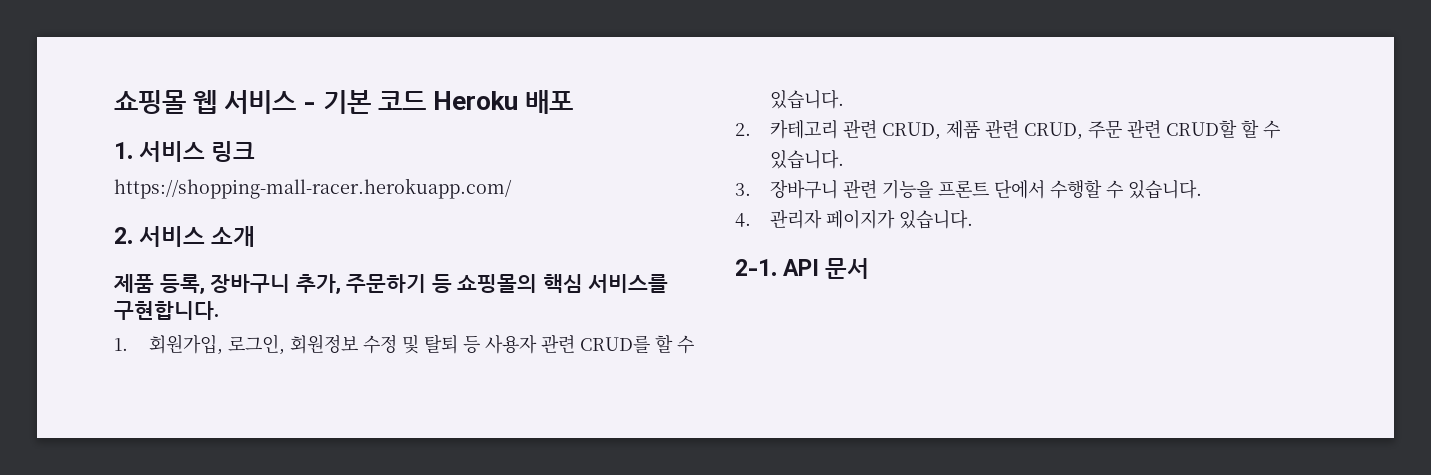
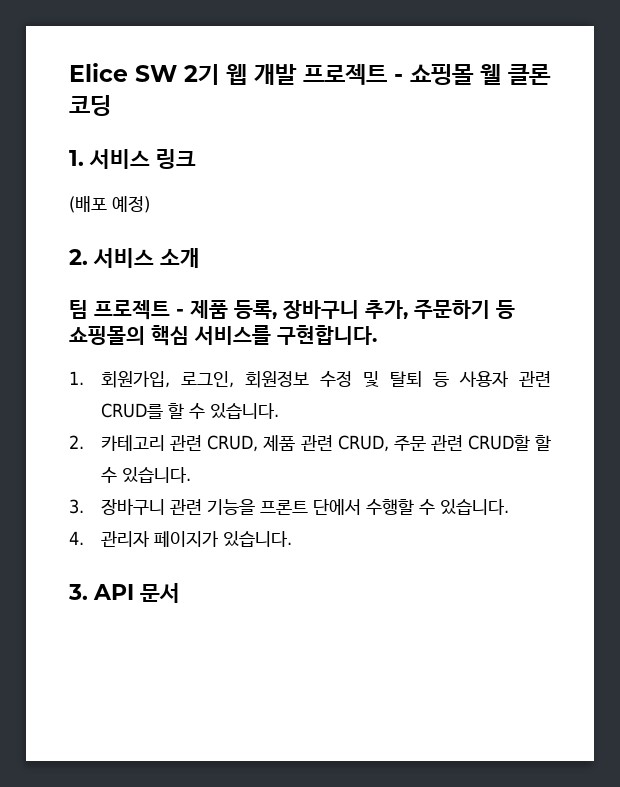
[114,90,574,114] 쇼핑몰 웹 서비스 - 기본 코드 Heroku 배포 -> [69,63,551,85] [69,95,111,116] Elice SW 2기 웹 개발 프로젝트 - 쇼핑몰 웰 클론 코딩
[114,178,512,199] https://shopping-mall-racer.herokuapp.com/ -> [69,196,150,213] (배포 예정)
(256, 236) none -> [69,300,184,320] 팀 프로젝트 -
[735,259,777,276] 2-1. -> [68,584,88,600] 3.

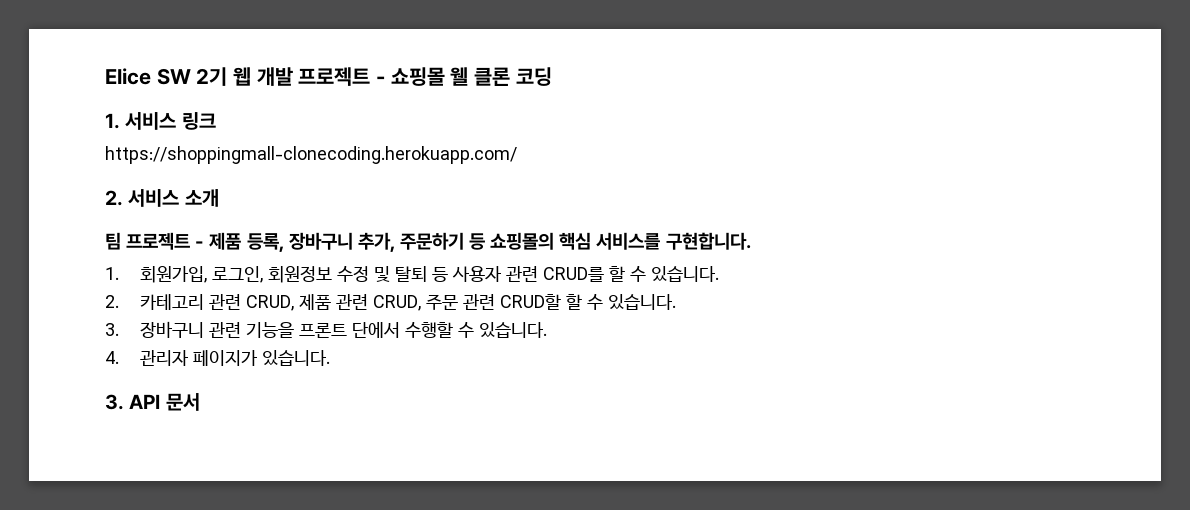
[69,196,150,213] (배포 예정) -> [105,146,517,164] https://shoppingmall-clonecoding.herokuapp.com/

